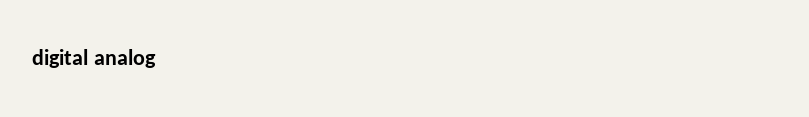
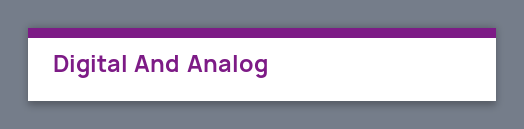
[32,49,156,68] digital analog -> [53,55,268,78] Digital And Analog

